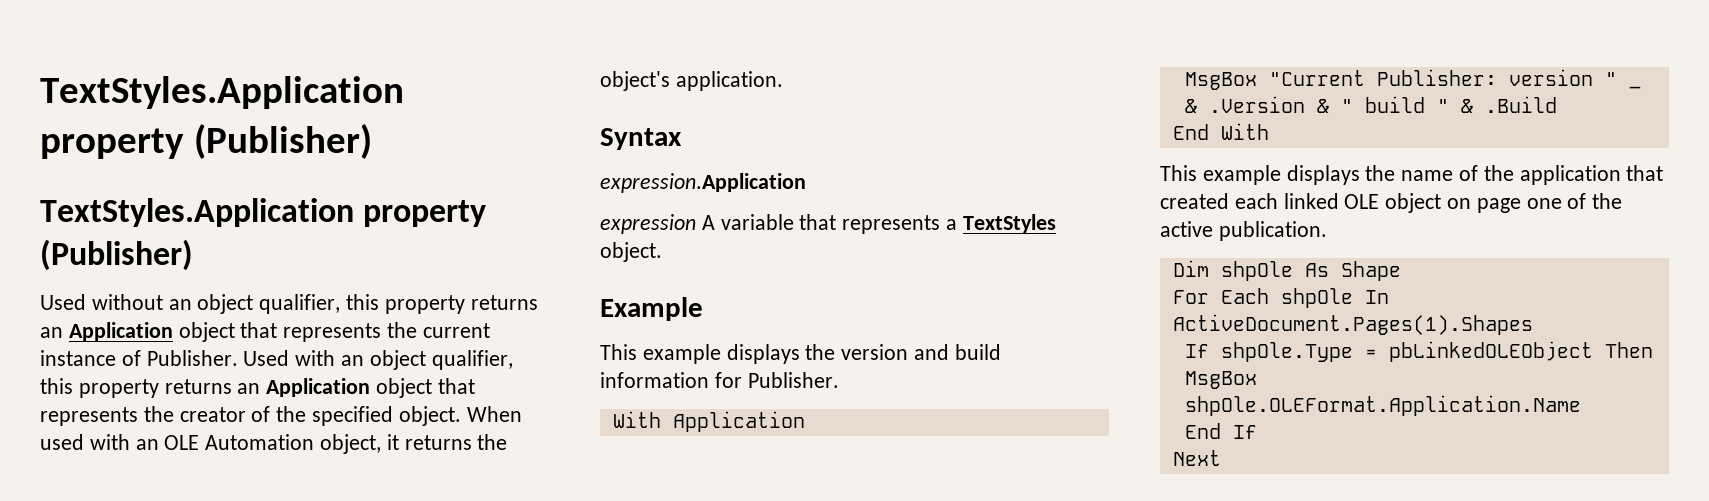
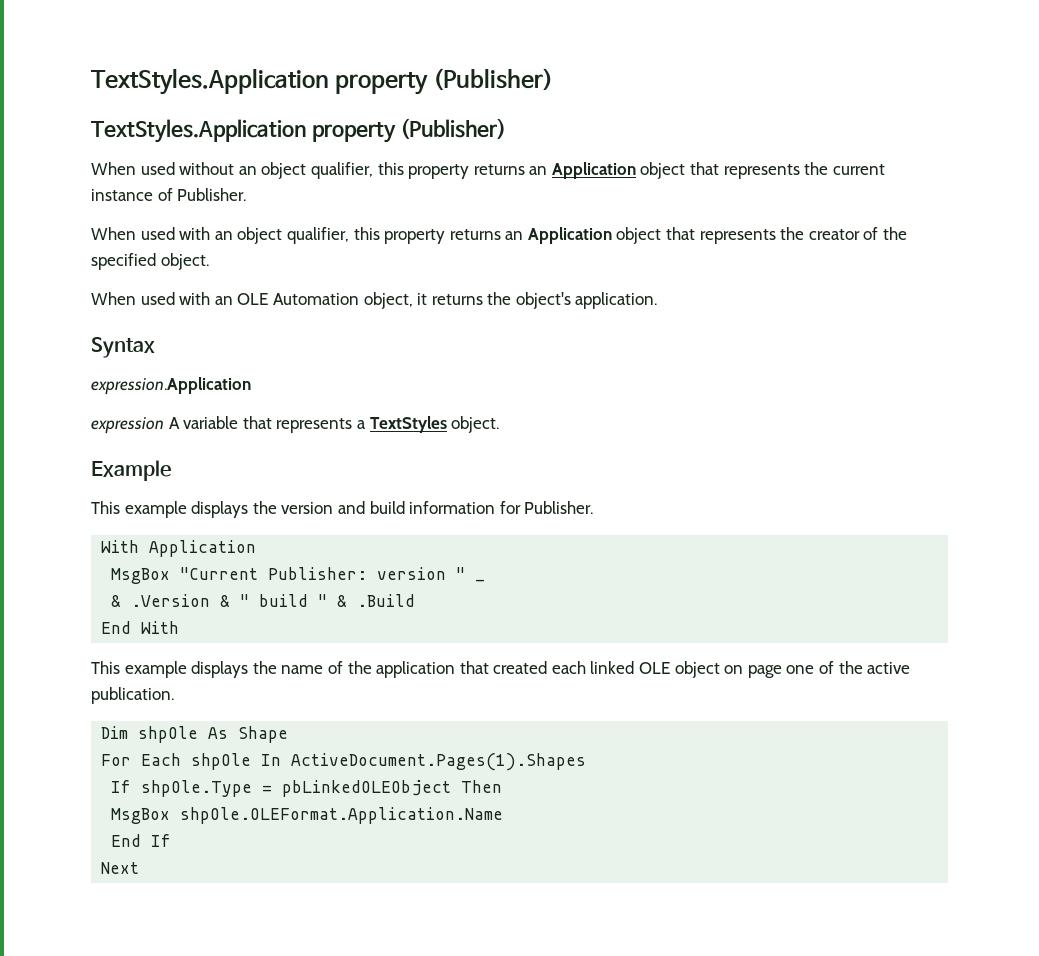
[40,294,86,310] Used -> [91,162,175,175] When used
[243,350,290,366] Used -> [91,227,175,240] // When used
(461, 416) none -> (209, 261) //

